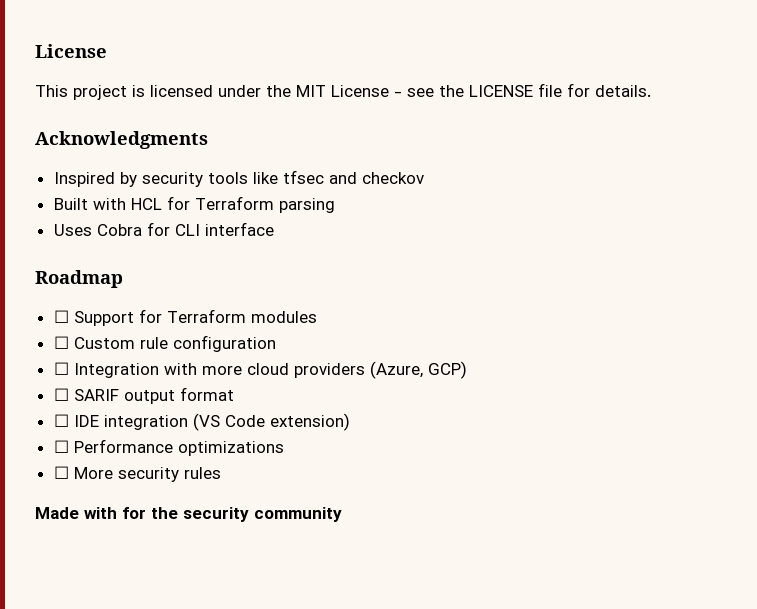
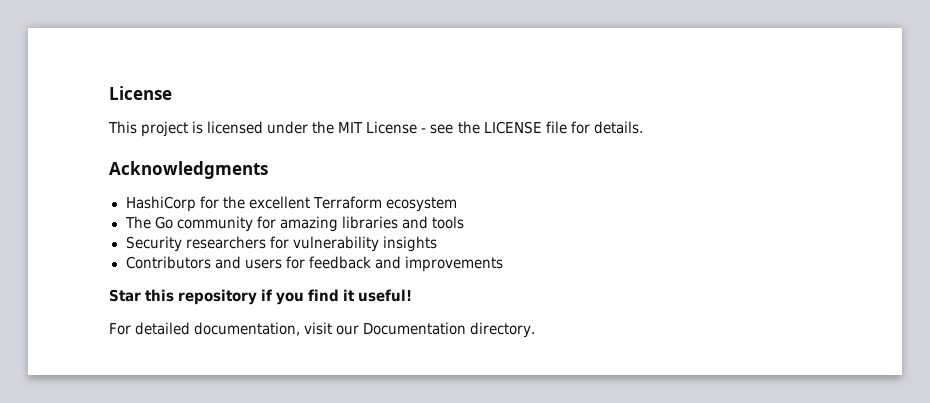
[53,170,424,187] [53,196,335,213] [53,222,274,236] [35,270,123,288] [53,309,317,326] [53,335,276,352] [53,361,467,379] [53,387,234,404] [53,413,350,431] [53,439,284,456] [53,466,221,482] [35,507,342,522] Inspired by security tools like tfsec and checkov // Built with HCL for Terraform parsing // Uses Cobra for CLI interface // Roadmap // ☐ Support for Terraform modules // ☐ Custom rule configuration // ☐ Integration with more cloud providers (Azure, GCP) // ☐ SARIF output format // ☐ IDE integration (VS Code extension) // ☐ Performance optimizations // ☐ More security rules // Made with for the security community -> [125,196,457,212] [124,216,464,232] [125,236,437,252] [125,256,503,272] [109,289,413,305] [109,322,536,338] HashiCorp for the excellent Terraform ecosystem // The Go community for amazing libraries and tools // Security researchers for vulnerability insights // Contributors and users for feedback and improvements // Star this repository if you find it useful! // For detailed documentation, visit our Documentation directory.

